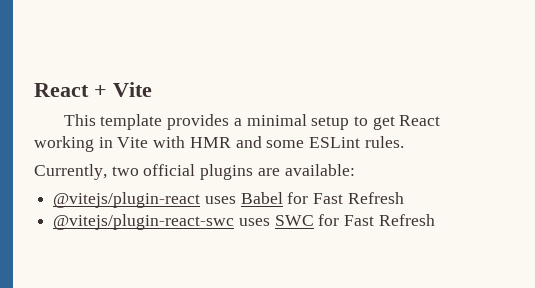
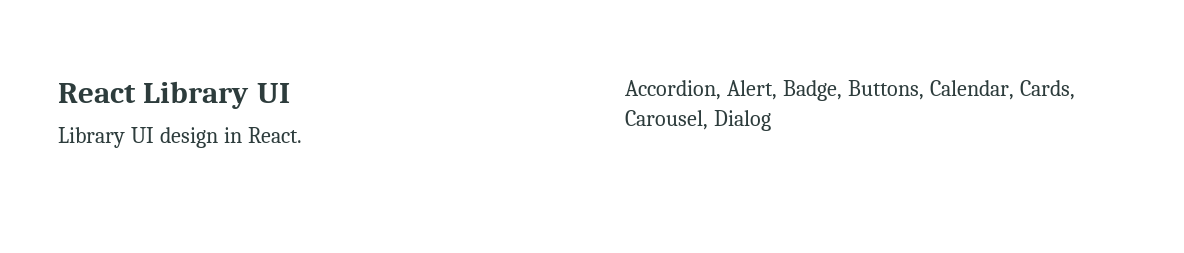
[34,82,152,97] [63,114,441,130] [34,136,404,152] [34,164,355,180] [53,192,404,208] [53,214,435,230] React + Vite // This template provides a minimal setup to get React working in Vite with HMR and some ESLint rules. // Currently, two official plugins are available: // @vitejs/plugin-react uses Babel for Fast Refresh // @vitejs/plugin-react-swc uses SWC for Fast Refresh -> [58,81,290,109] [58,127,302,148] [625,80,1075,101] [625,110,771,131] React Library UI // Library UI design in React. // Accordion, Alert, Badge, Buttons, Calendar, Cards, Carousel, Dialog

